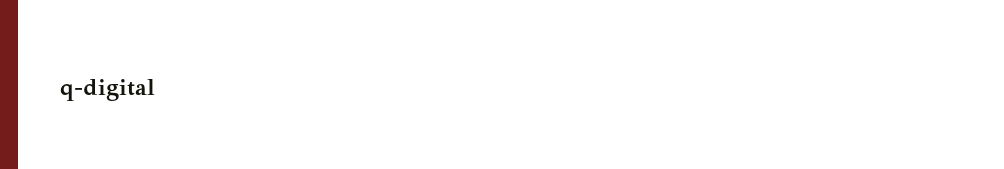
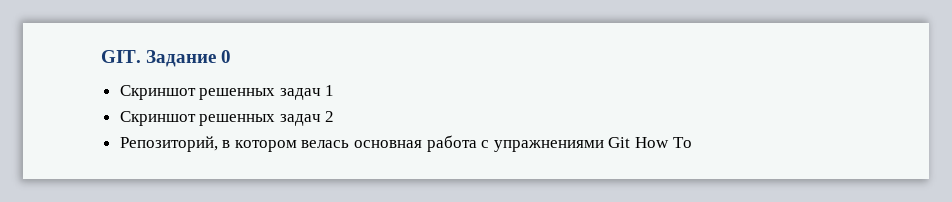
[60,79,155,101] q-digital -> [101,50,232,67] [119,85,335,100] [119,111,335,126] [119,135,692,152] GIT. Задание 0 // Скриншот решенных задач 1 // Скриншот решенных задач 2 // Репозиторий, в котором велась основная работа с упражнениями Git How To

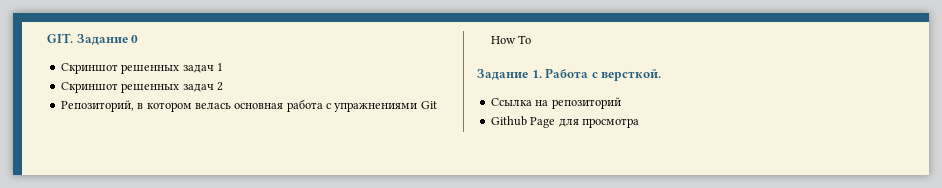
(692, 142) none -> [477,68,662,81] [490,97,621,109] [490,116,639,128] // Задание 1. Работа с версткой. // Ссылка на репозиторий // Github Page для просмотра

